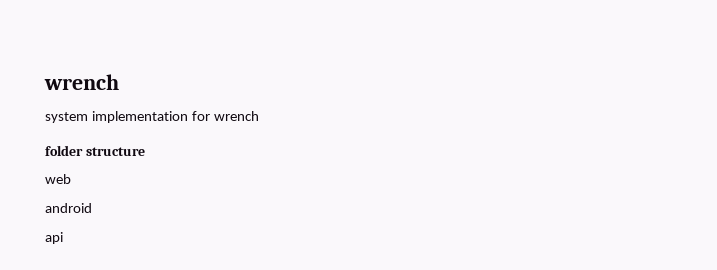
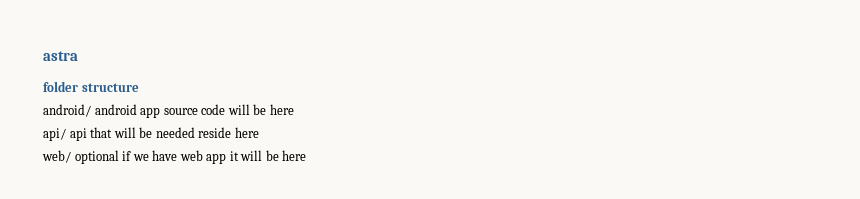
[44,74,119,90] [45,111,259,123] [45,145,145,156] [45,174,71,184] [45,203,92,213] [45,232,63,244] wrench // system implementation for wrench // folder structure // web // android // api -> [43,51,78,61] [43,81,139,92] [43,104,294,118] [43,127,259,141] [42,150,307,164] astra // folder structure // android/ android app source code will be here // api/ api that will be needed reside here // web/ optional if we have web app it will be here

